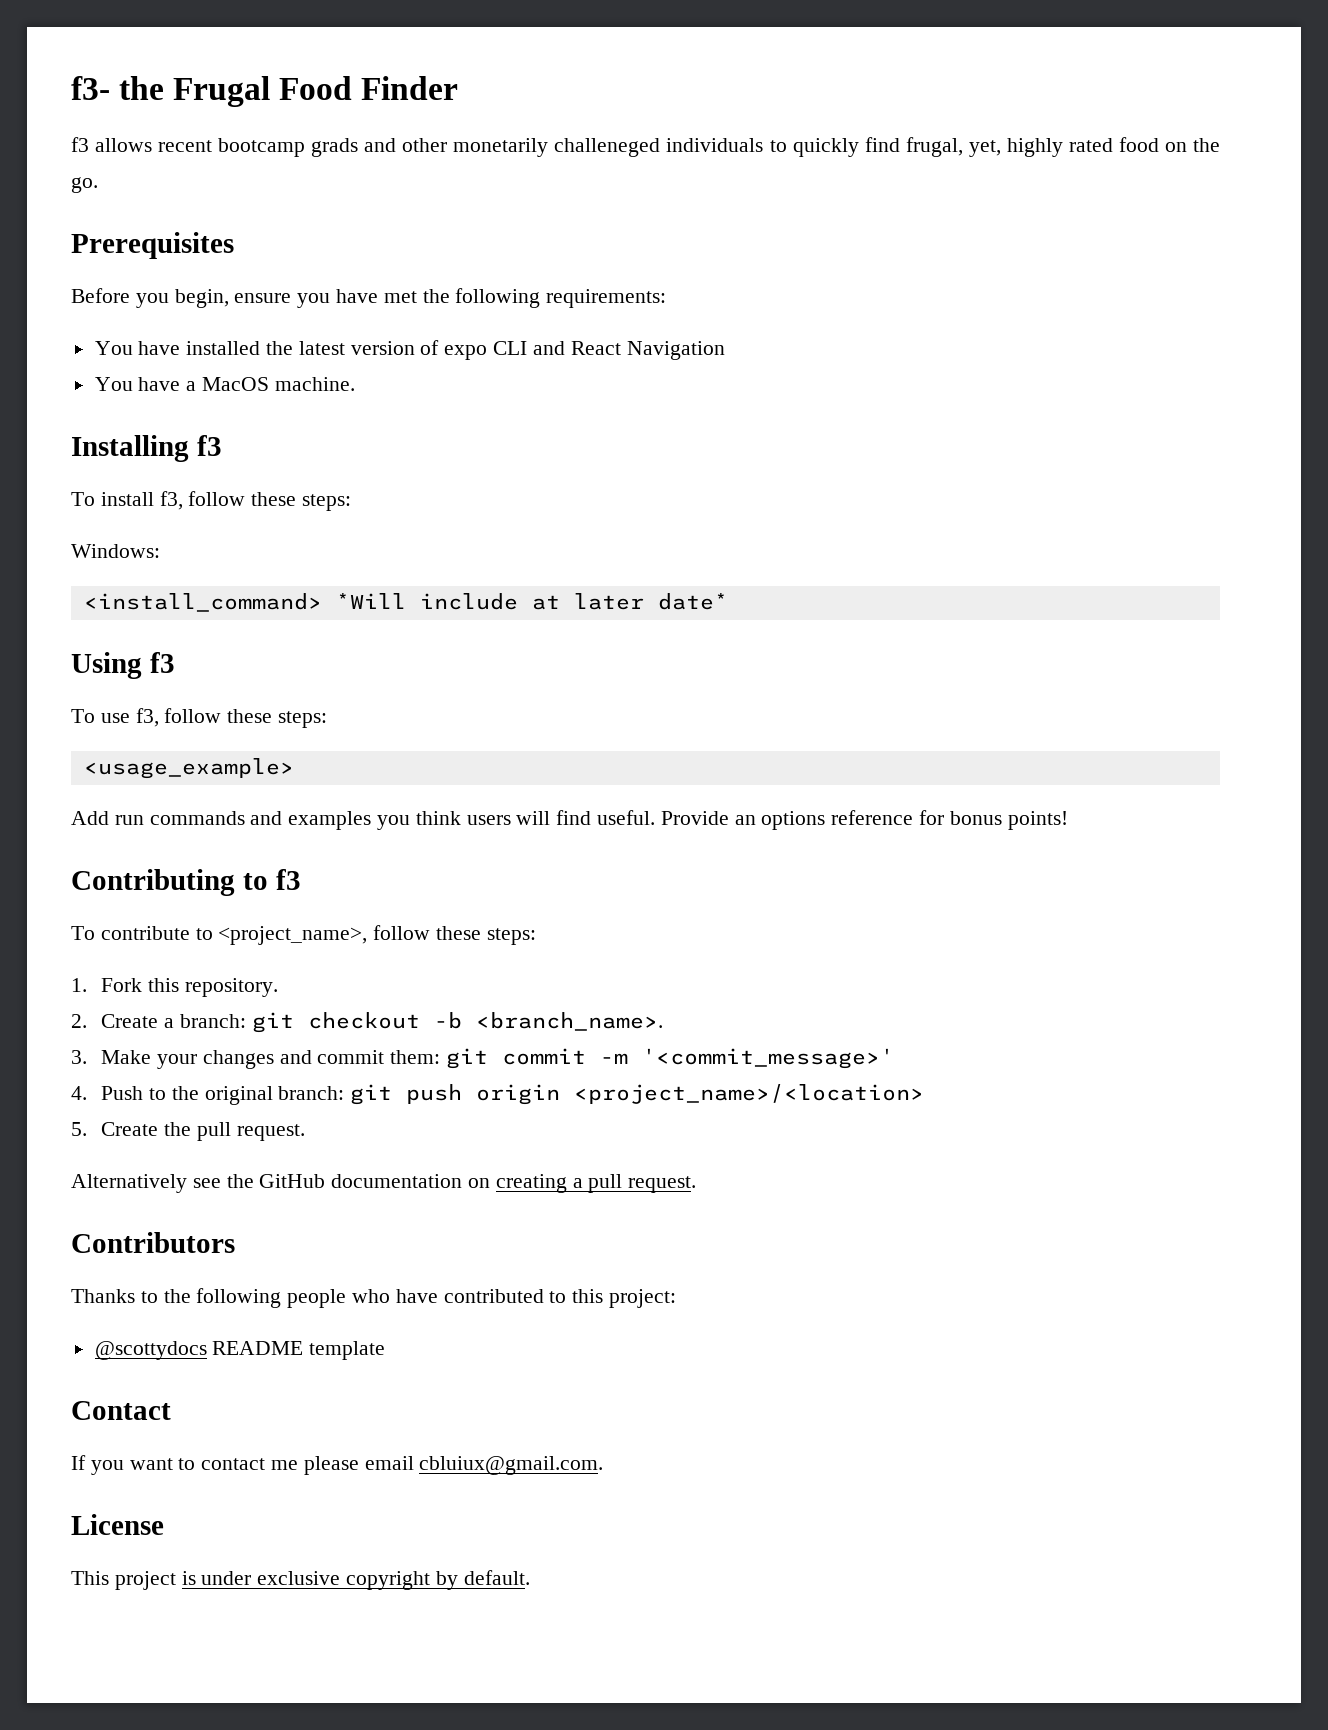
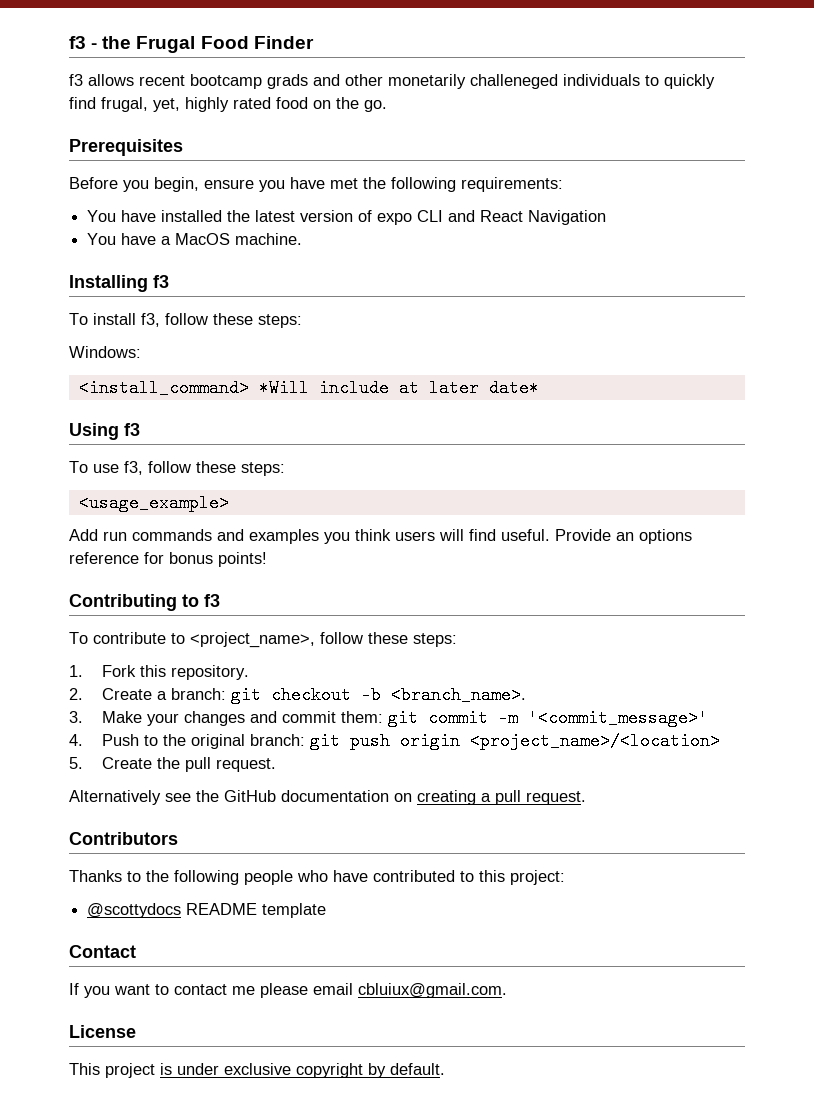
[71,76,110,100] f3- -> [69,36,98,49] f3 -

